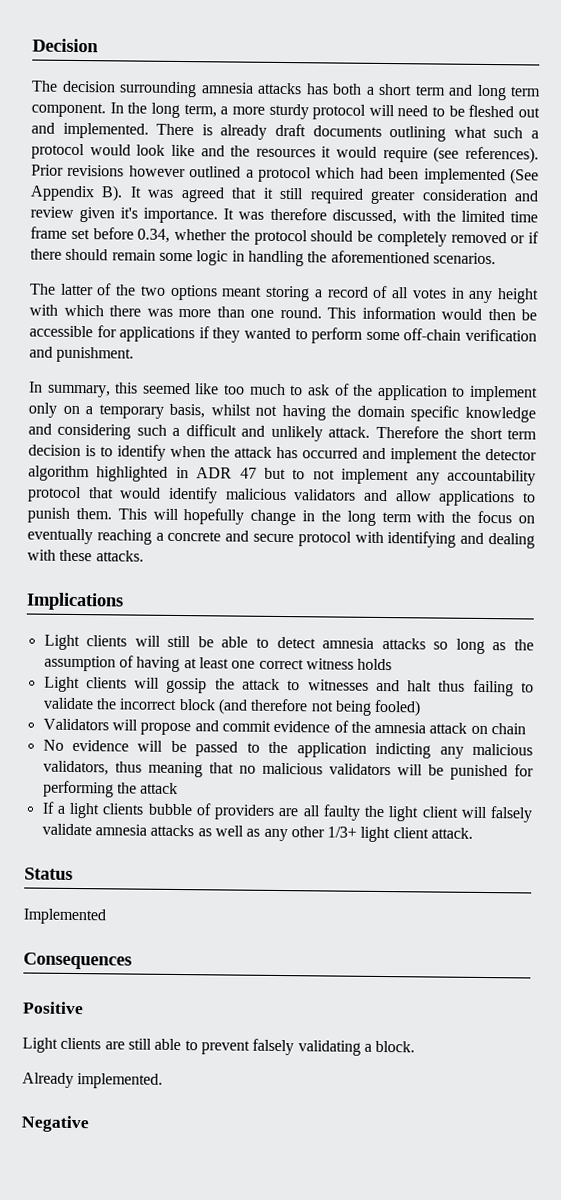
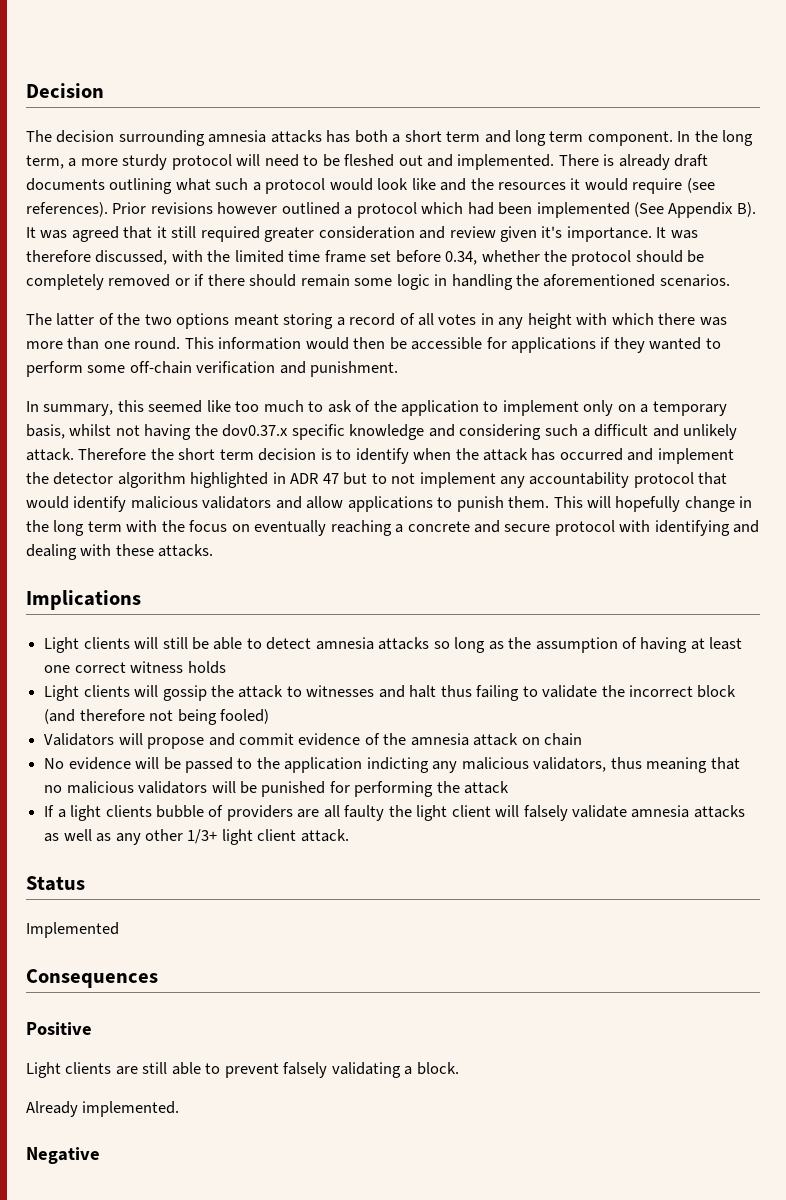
[356,405,405,418] domain -> [222,424,289,437] dov0.37.x

